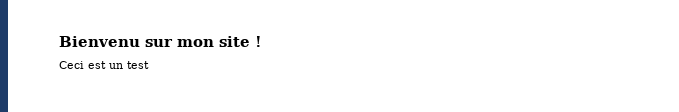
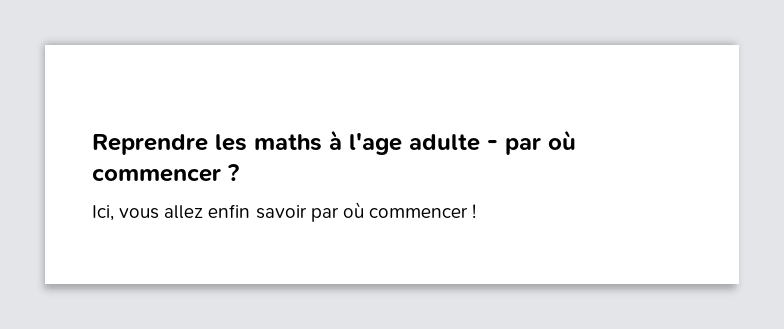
[59,36,262,47] [59,61,149,69] Bienvenu sur mon site ! // Ceci est un test -> [92,130,576,155] [92,164,239,182] [92,202,477,222] Reprendre les maths à l'age adulte - par où commencer ? // Ici, vous allez enfin savoir par où commencer !

